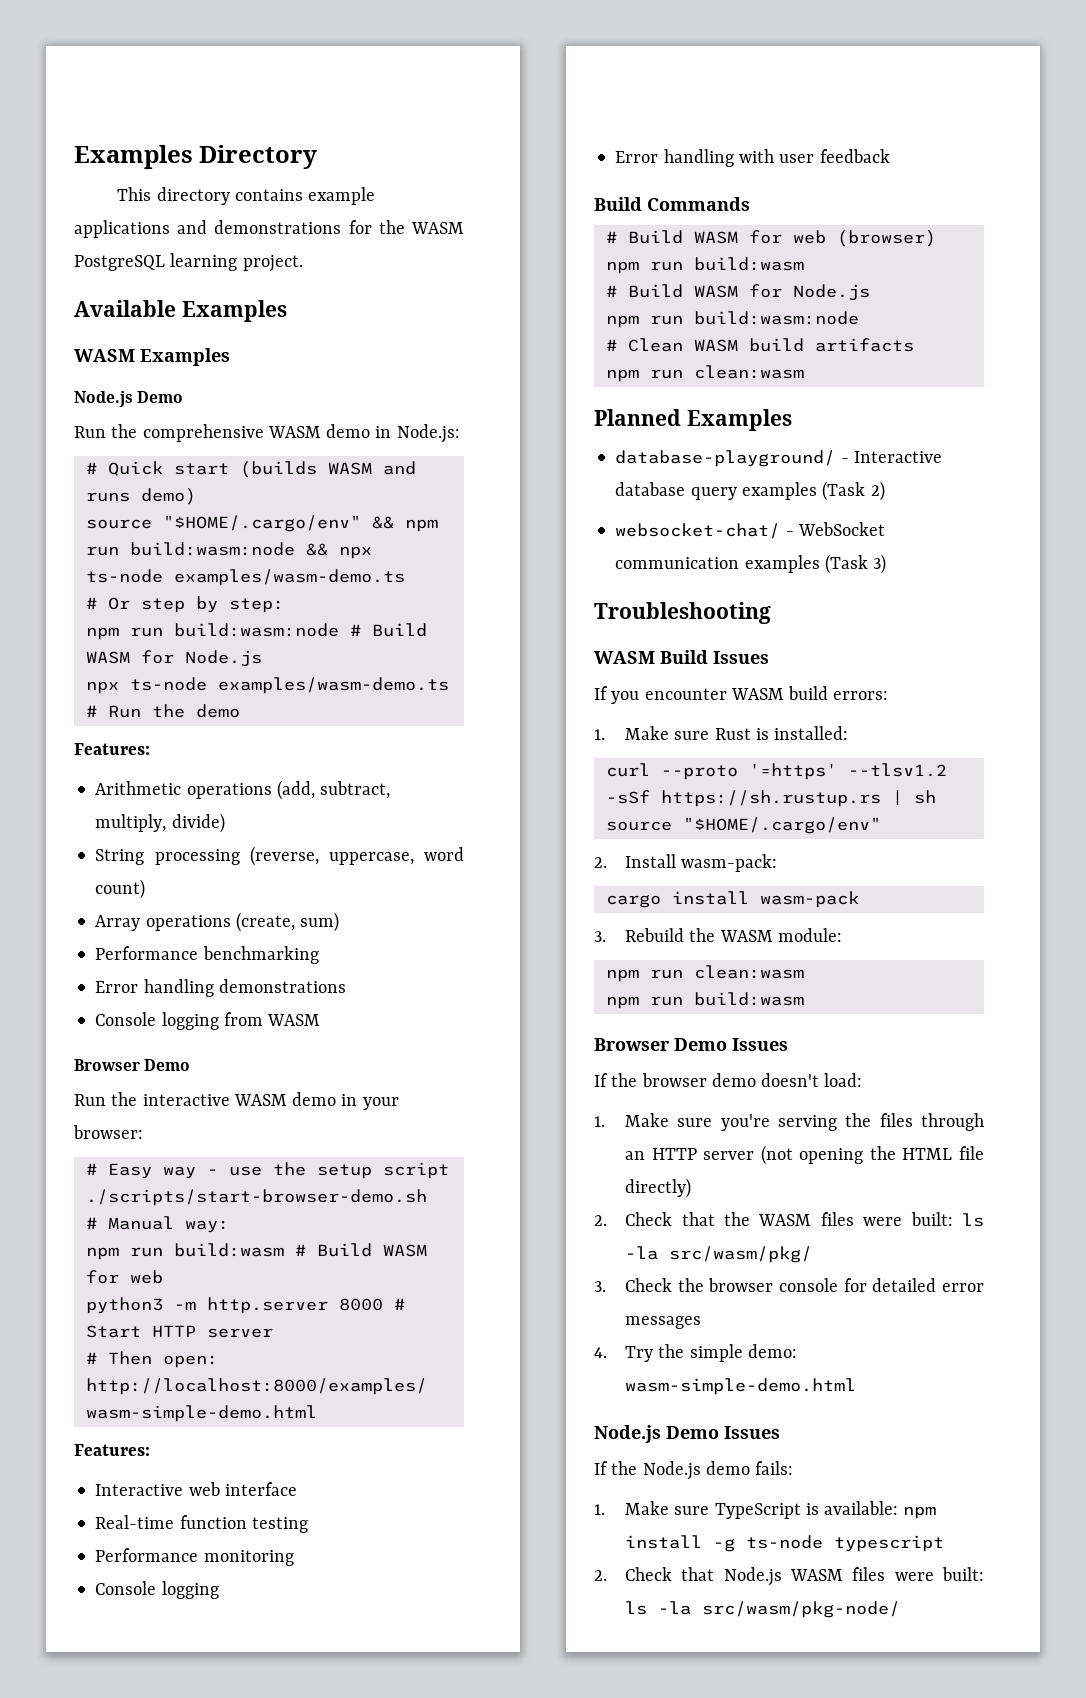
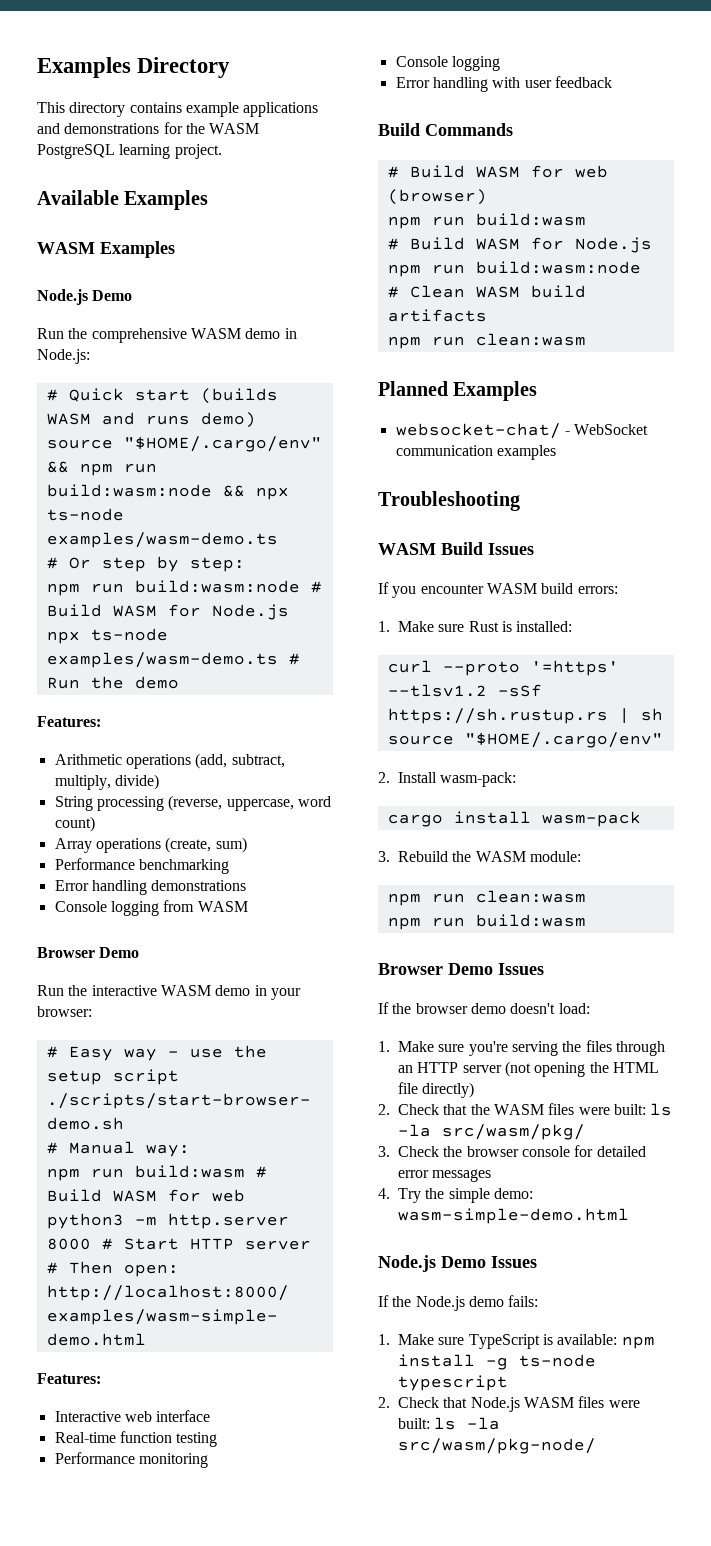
[615,450,942,467] [615,481,885,501] // database-playground/ - Interactive database query examples (Task 2) -> (538, 391) none
[824,554,887,574] (Task 3) -> (556, 452) none

